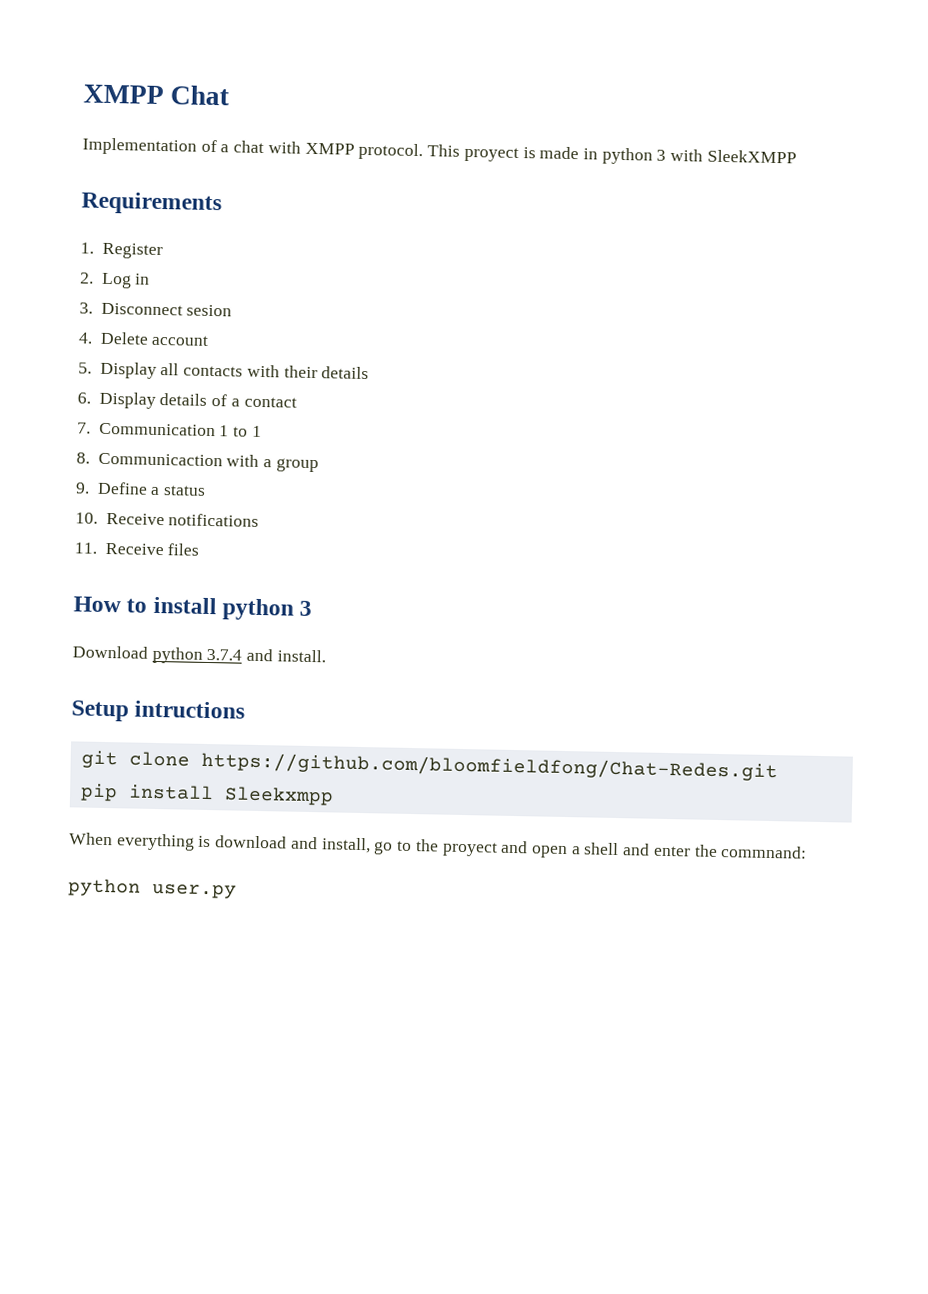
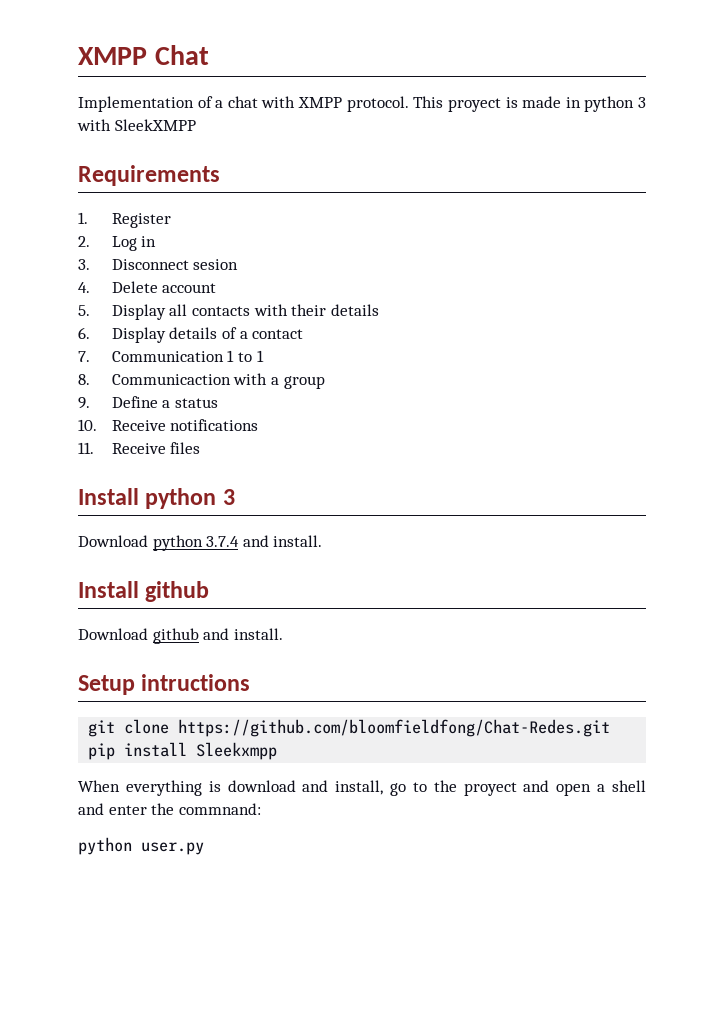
[73,596,217,615] How to install -> [78,488,139,505] Install
(326, 656) none -> [78,581,210,602] [78,628,283,644] // Install github // Download github and install.

